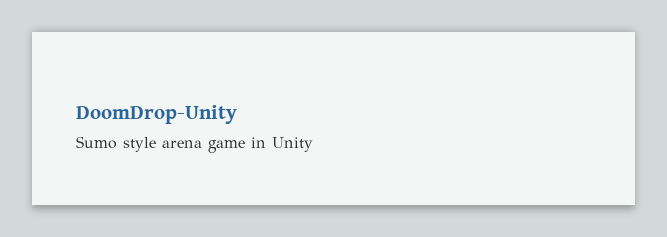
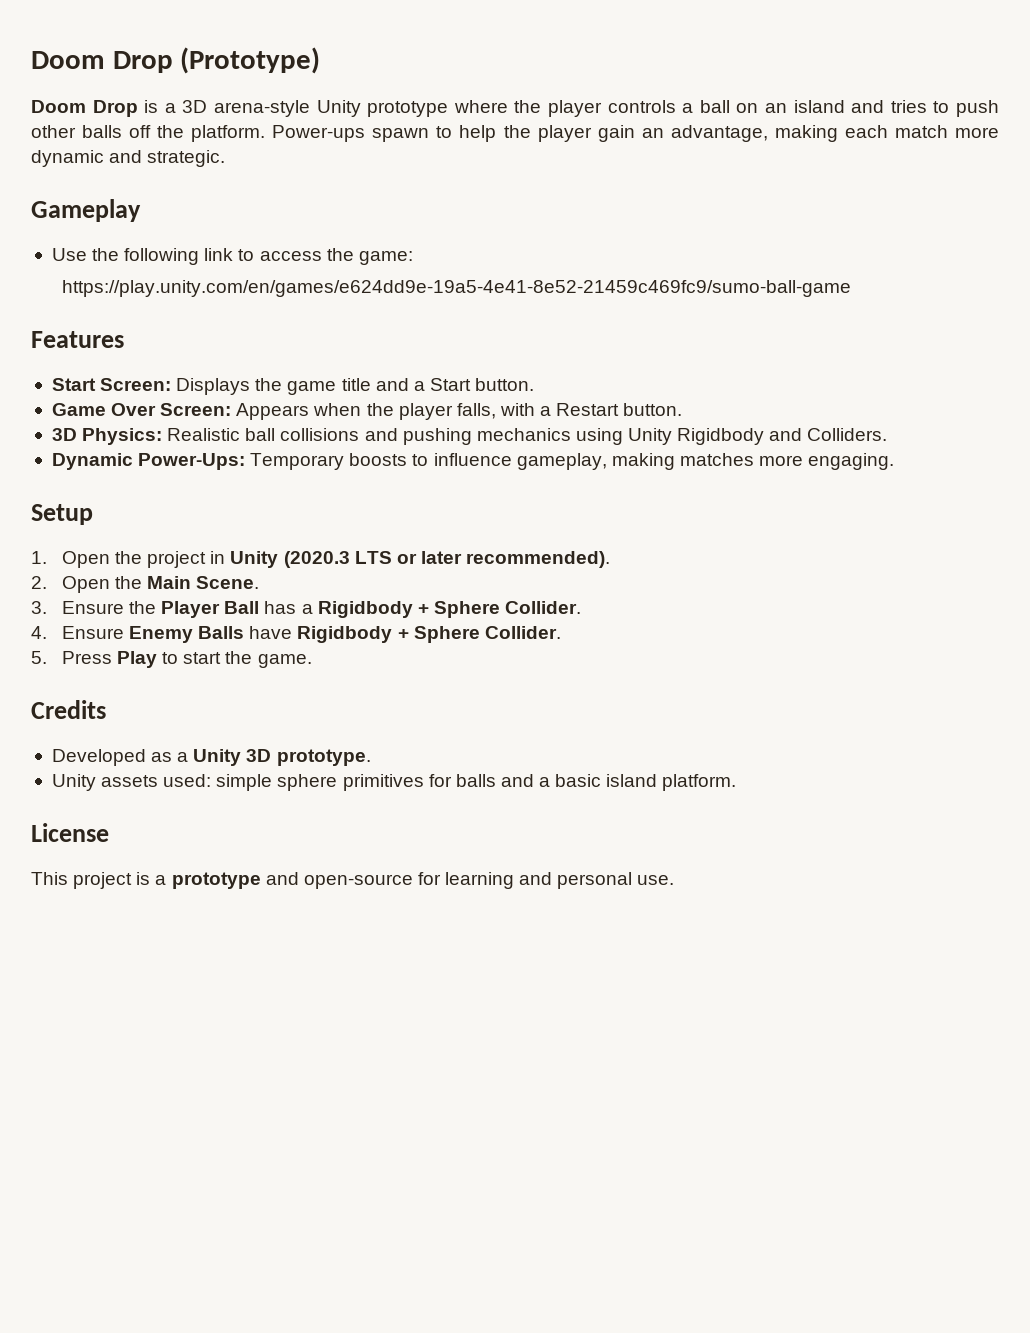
[76,105,237,124] [76,136,313,153] DoomDrop-Unity // Sumo style arena game in Unity -> [31,47,321,74] [31,100,1000,117] [31,125,999,142] [31,150,226,167] [31,199,141,222] [51,248,413,265] [61,280,851,297] [31,331,124,348] [51,378,535,395] [51,403,683,420] [51,428,888,445] [51,453,895,470] [31,504,93,525] [31,551,611,568] [31,576,260,593] [31,601,582,618] [31,626,561,643] [31,651,312,668] [31,700,106,719] [51,749,371,766] [51,774,737,791] [31,823,109,842] [31,872,675,889] Doom Drop (Prototype) // Doom Drop is a 3D arena-style Unity prototype where the player controls a ball on an island and tries to push other balls off the platform. Power-ups spawn to help the player gain an advantage, making each match more dynamic and strategic. // Gameplay // Use the following link to access the game: // https://play.unity.com/en/games/e624dd9e-19a5-4e41-8e52-21459c469fc9/sumo-ball-game // Features // Start Screen: Displays the game title and a Start button. // Game Over Screen: Appears when the player falls, with a Restart button. // 3D Physics: Realistic ball collisions and pushing mechanics using Unity Rigidbody and Colliders. // Dynamic Power-Ups: Temporary boosts to influence gameplay, making matches more engaging. // Setup // 1. Open the project in Unity (2020.3 LTS or later recommended). // 2. Open the Main Scene. // 3. Ensure the Player Ball has a Rigidbody + Sphere Collider. // 4. Ensure Enemy Balls have Rigidbody + Sphere Collider. // 5. Press Play to start the game. // Credits // Developed as a Unity 3D prototype. // Unity assets used: simple sphere primitives for balls and a basic island platform. // License // This project is a prototype and open-source for learning and personal use.

